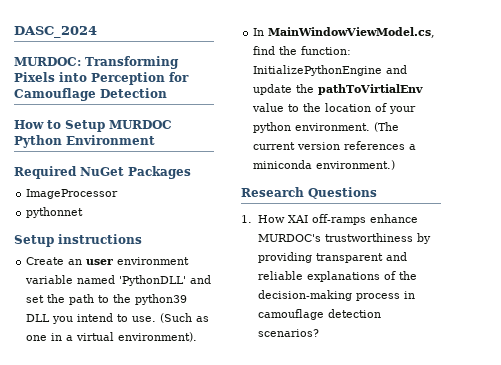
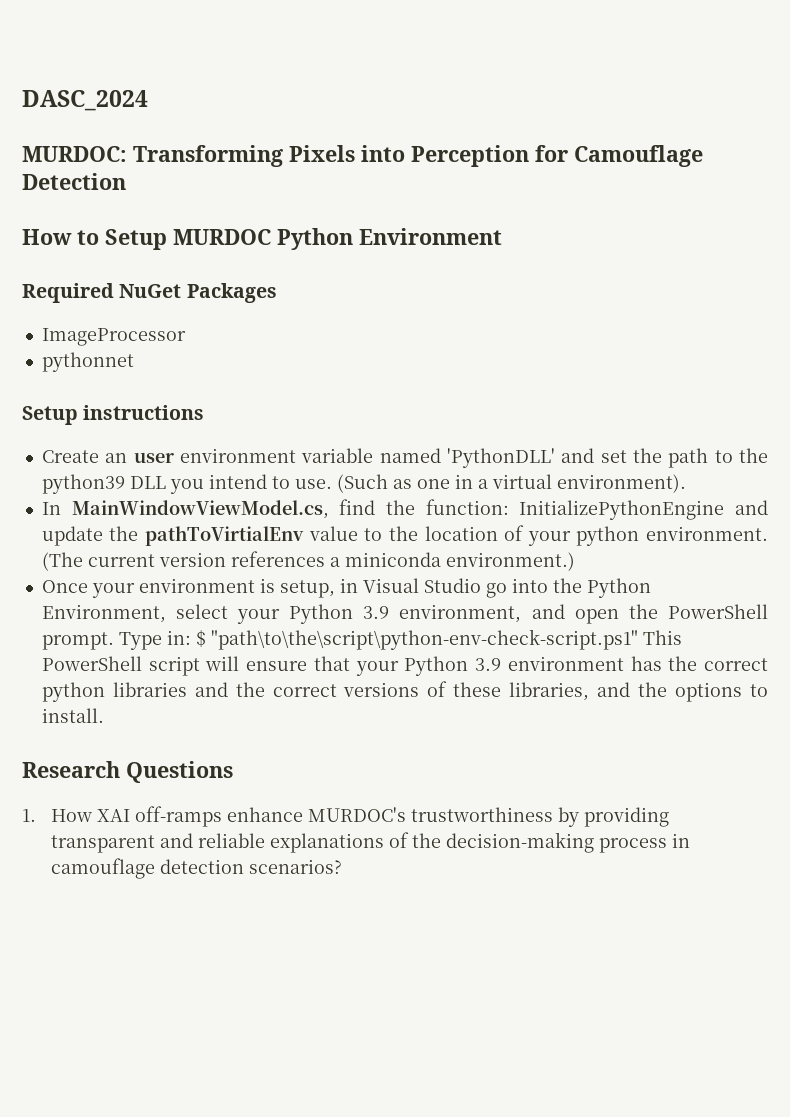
(396, 165) none -> [41,578,651,598] [41,604,768,624] [41,629,682,650] [41,656,768,676] [41,681,769,702] [41,708,104,723] // Once your environment is setup, in Visual Studio go into the Python Environment, select your Python 3.9 environment, and open the PowerShell prompt. Type in: $ "path\to\the\script\python-env-check-script.ps1" This PowerShell script will ensure that your Python 3.9 environment has the correct python libraries and the correct versions of these libraries, and the options to install.

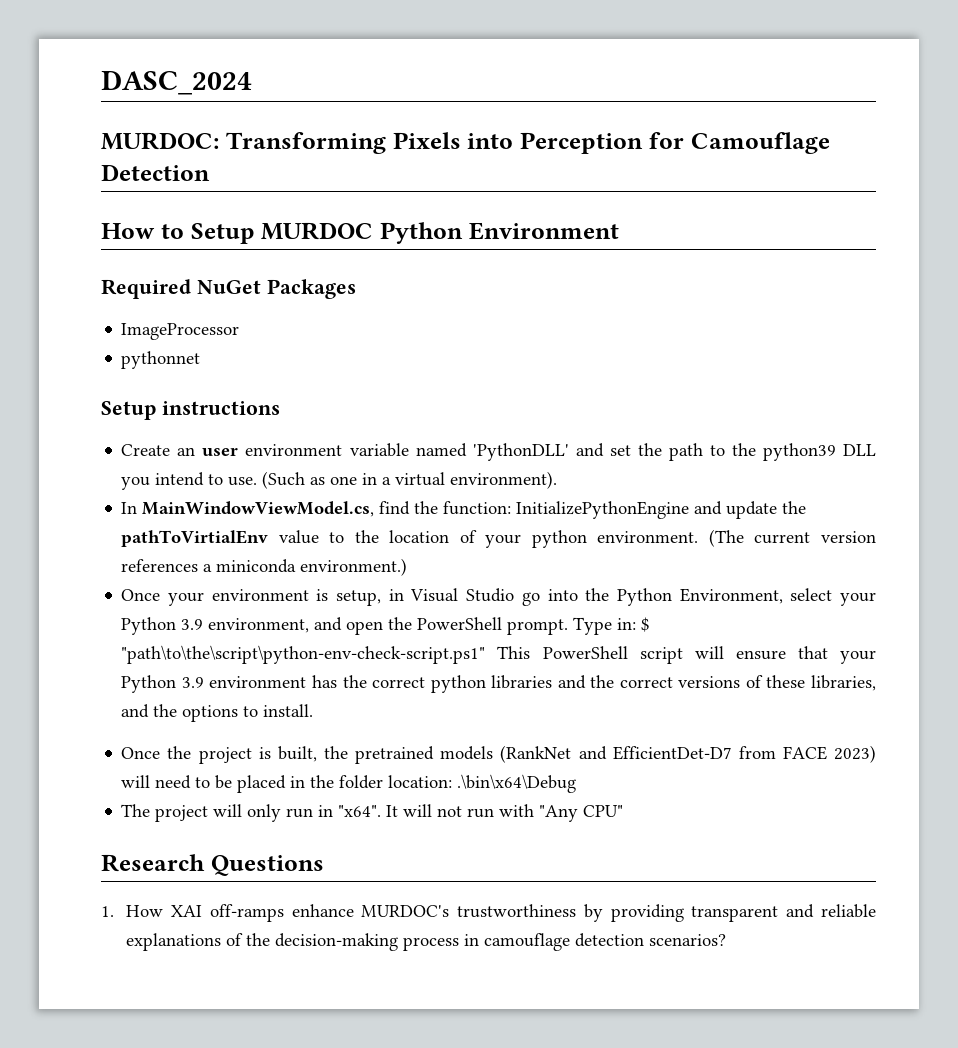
(104, 715) none -> [121,745,876,764] [121,774,577,793] [121,804,624,822] // Once the project is built, the pretrained models (RankNet and EfficientDet-D7 from FACE 2023) will need to be placed in the folder location: .\bin\x64\Debug // The project will only run in "x64". It will not run with "Any CPU"

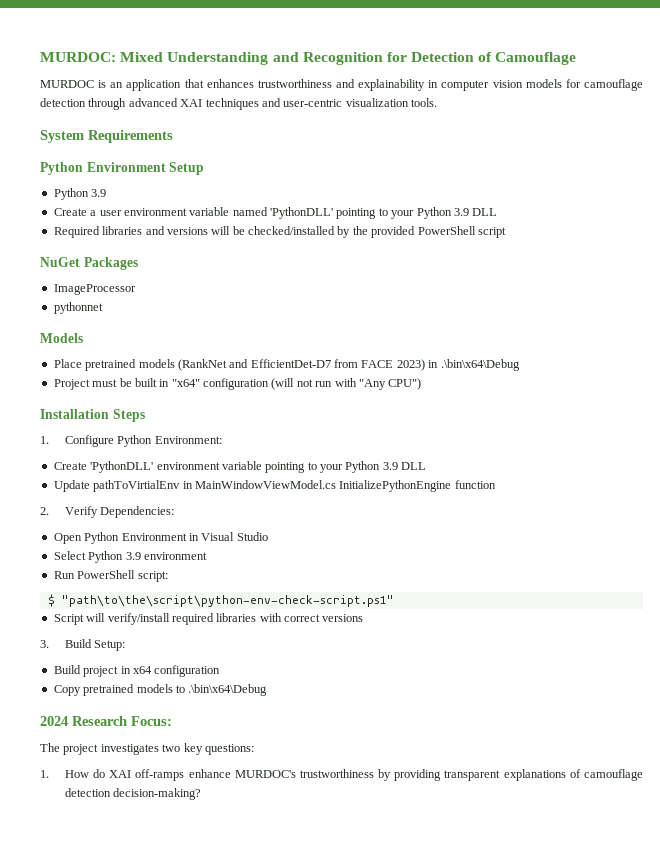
[101,70,252,95] [101,132,830,154] [101,164,210,181] [101,222,619,244] [101,279,356,299] [121,323,240,340] [121,351,201,369] [101,401,280,420] [121,443,876,461] [121,471,558,490] [121,501,807,519] [121,529,876,548] [121,558,408,576] [121,588,876,606] [121,617,651,635] [121,645,877,664] [121,675,876,693] [121,704,314,722] [121,746,348,764] DASC_2024 // MURDOC: Transforming Pixels into Perception for Camouflage Detection // How to Setup MURDOC Python Environment // Required NuGet Packages // ImageProcessor // pythonnet // Setup instructions // Create an user environment variable named 'PythonDLL' and set the path to the python39 DLL you intend to use. (Such as one in a virtual environment). // In MainWindowViewModel.cs, find the function: InitializePythonEngine and update the pathToVirtialEnv value to the location of your python environment. (The current version references a miniconda environment.) // Once your environment is setup, in Visual Studio go into the Python Environment, select your Python 3.9 environment, and open the PowerShell prompt. Type in: $ "path\to\the\script\python-env-check-script.ps1" This PowerShell script will ensure that your Python 3.9 environment has the correct python libraries and the correct versions of these libraries, and the options to install. // Once the project is built, the -> [40,52,577,65] [40,79,643,91] [40,98,437,110] [40,130,173,143] [40,162,205,175] [53,188,107,200] [53,207,498,219] [53,226,506,238] [40,257,138,270] [53,284,136,295] [53,302,103,314] [40,333,83,343] [53,359,82,368] MURDOC: Mixed Understanding and Recognition for Detection of Camouflage // MURDOC is an application that enhances trustworthiness and explainability in computer vision models for camouflage detection through advanced XAI techniques and user-centric visualization tools. // System Requirements // Python Environment Setup // Python 3.9 // Create a user environment variable named 'PythonDLL' pointing to your Python 3.9 DLL // Required libraries and versions will be checked/installed by the provided PowerShell script // NuGet Packages // ImageProcessor // pythonnet // Models // Place
[121,774,577,793] [121,804,624,822] [101,854,324,876] will need to be placed in the folder location: .\bin\x64\Debug // The project will only run in "x64". It will not run with "Any CPU" // Research Questions -> [428,359,520,371] [53,378,422,390] [40,409,145,422] [40,435,222,447] [53,461,427,473] [53,480,496,492] [40,506,175,518] [53,532,268,544] [53,551,207,563] [53,570,168,582] [47,594,394,607] [53,613,364,625] [40,639,126,651] [53,665,221,677] [53,684,268,696] [40,716,172,726] [40,743,254,755] in .\bin\x64\Debug // Project must be built in "x64" configuration (will not run with "Any CPU") // Installation Steps // 1. Configure Python Environment: // Create 'PythonDLL' environment variable pointing to your Python 3.9 DLL // Update pathToVirtialEnv in MainWindowViewModel.cs InitializePythonEngine function // 2. Verify Dependencies: // Open Python Environment in Visual Studio // Select Python 3.9 environment // Run PowerShell script: // $ "path\to\the\script\python-env-check-script.ps1" // Script will verify/install required libraries with correct versions // 3. Build Setup: // Build project in x64 configuration // Copy pretrained models to .\bin\x64\Debug // 2024 Research Focus: // The project investigates two key questions:
(164, 911) none -> [93,769,106,778] do
[786,904,877,918] [126,933,727,951] and reliable explanations of the decision-making process in camouflage detection scenarios? -> [503,769,643,781] [64,788,202,800] explanations of camouflage detection decision-making?

